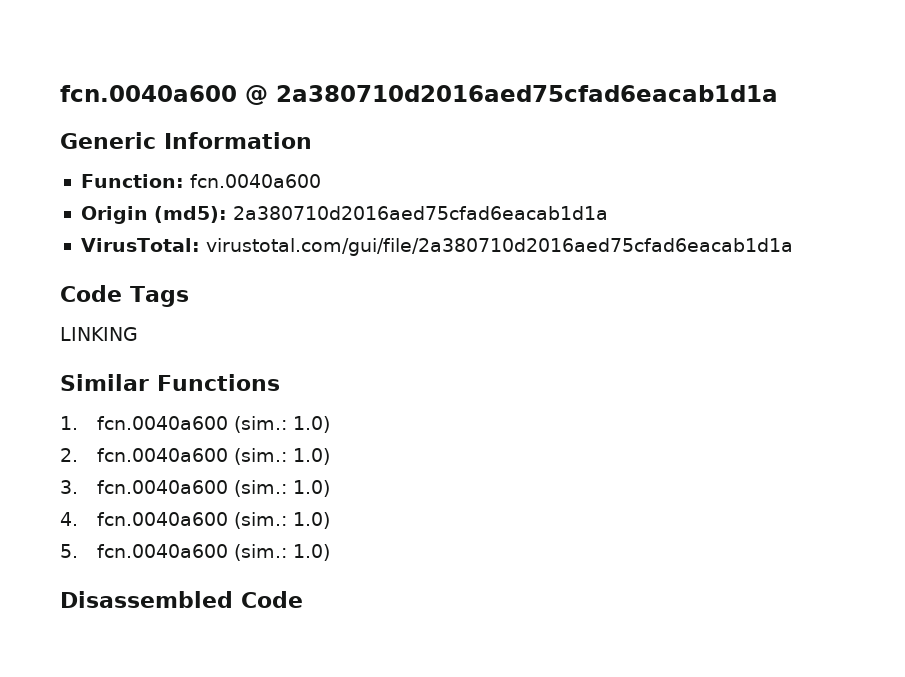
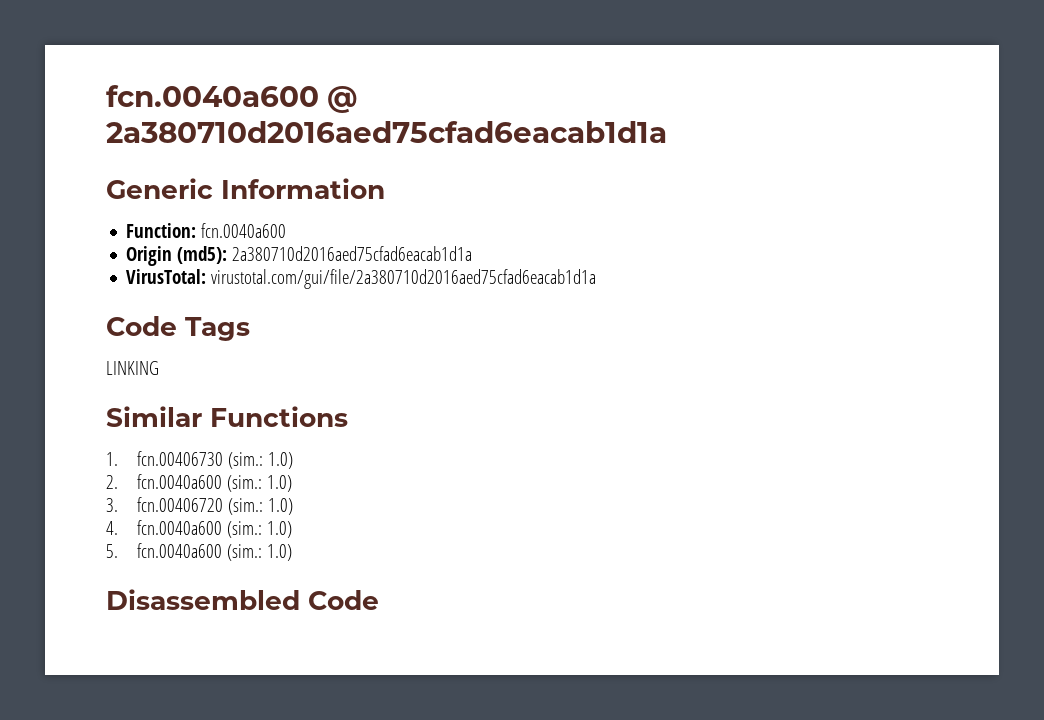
[97,416,229,430] fcn.0040a600 -> [136,451,223,466] fcn.00406730
[97,480,229,494] fcn.0040a600 -> [136,497,223,512] fcn.00406720

